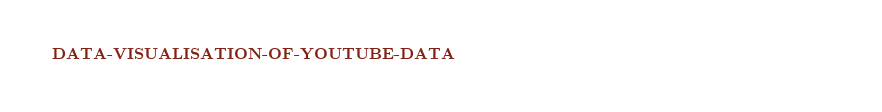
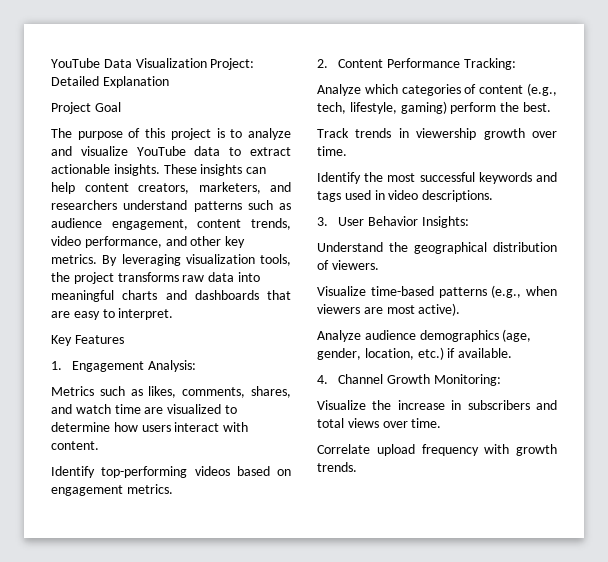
[52,48,455,60] DATA-VISUALISATION-OF-YOUTUBE-DATA -> [51,58,255,70] [51,76,169,88] [51,102,121,114] [51,128,291,140] [51,146,291,156] [51,164,267,176] [51,182,291,194] [51,200,291,212] [51,218,291,230] [51,236,246,248] [51,254,291,266] [51,272,260,284] [51,290,291,302] [51,308,174,320] [51,335,124,346] [51,360,197,372] [51,386,291,398] [51,404,237,414] [51,422,249,432] [51,441,99,450] [51,466,291,478] [51,484,173,496] [317,58,517,70] [317,83,557,96] [317,101,551,114] [317,128,557,140] [317,146,347,156] [317,172,557,184] [317,190,494,202] [317,216,470,228] [317,242,557,254] [317,260,379,270] [317,285,557,298] [317,303,461,316] [317,329,532,342] [317,347,513,360] [317,374,502,386] [317,400,557,410] [317,418,442,428] [317,444,557,456] [317,462,357,472] YouTube Data Visualization Project: Detailed Explanation // Project Goal // The purpose of this project is to analyze and visualize YouTube data to extract actionable insights. These insights can help content creators, marketers, and researchers understand patterns such as audience engagement, content trends, video performance, and other key metrics. By leveraging visualization tools, the project transforms raw data into meaningful charts and dashboards that are easy to interpret. // Key Features // 1. Engagement Analysis: // Metrics such as likes, comments, shares, and watch time are visualized to determine how users interact with content. // Identify top-performing videos based on engagement metrics. // 2. Content Performance Tracking: // Analyze which categories of content (e.g., tech, lifestyle, gaming) perform the best. // Track trends in viewership growth over time. // Identify the most successful keywords and tags used in video descriptions. // 3. User Behavior Insights: // Understand the geographical distribution of viewers. // Visualize time-based patterns (e.g., when viewers are most active). // Analyze audience demographics (age, gender, location, etc.) if available. // 4. Channel Growth Monitoring: // Visualize the increase in subscribers and total views over time. // Correlate upload frequency with growth trends.

